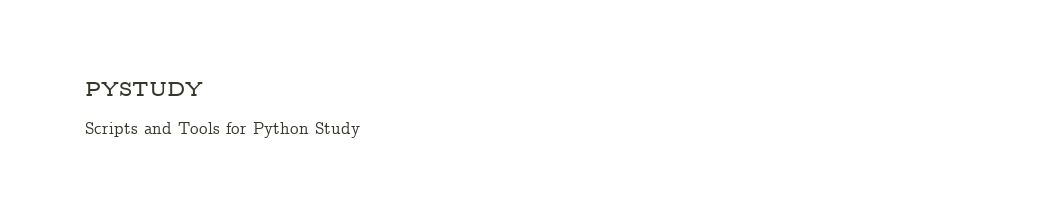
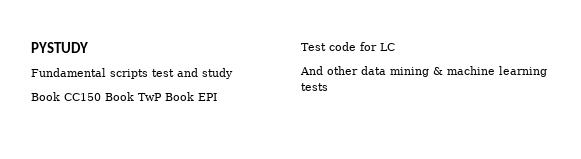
[85,122,360,138] Scripts and Tools for Python Study -> [31,68,233,79] [31,92,217,101] [301,42,395,51] [300,66,547,77] [301,83,328,91] Fundamental scripts test and study // Book CC150 Book TwP Book EPI // Test code for LC // And other data mining & machine learning tests

